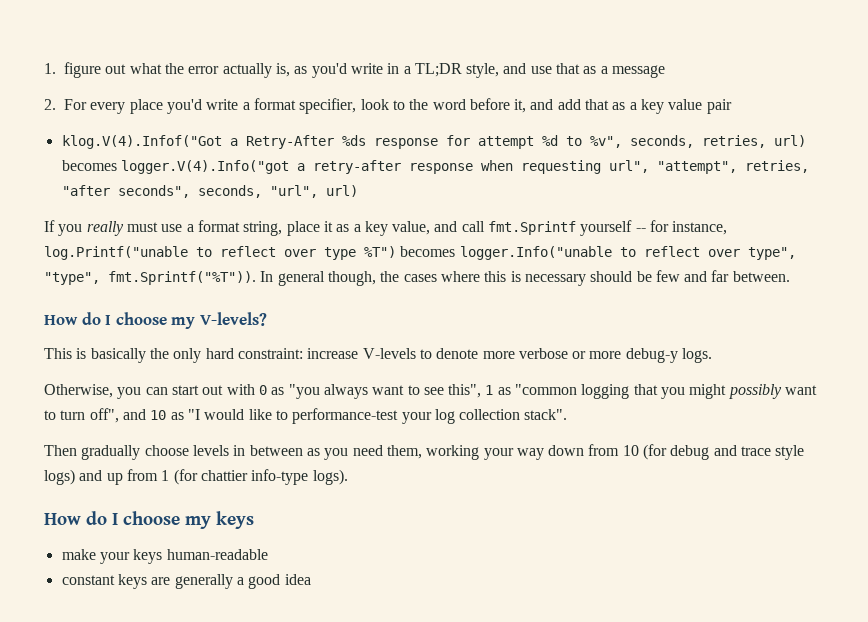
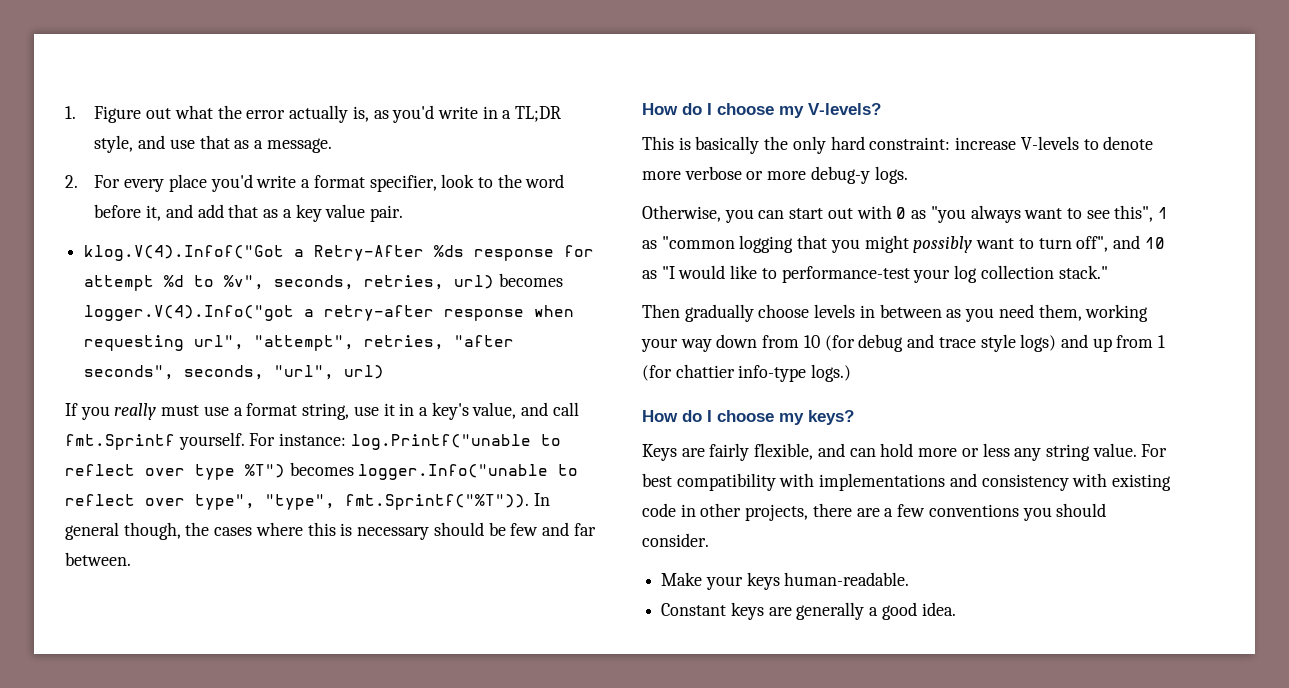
[64,62,101,78] figure -> [94,106,142,123] Figure
[612,65,666,78] message -> [266,138,332,153] message.
[706,99,732,114] pair -> [369,205,403,222] pair.
[286,220,728,236] place it as a key value, and call fmt.Sprintf yourself -- for instance, -> [353,402,579,420] [65,432,347,450] use it in a key's value, and call fmt.Sprintf yourself. For instance:
[524,409,568,420] stack". -> [1058,265,1108,279] stack."
[312,469,348,485] [44,511,254,529] [61,549,268,564] [61,575,115,585] logs). // How do I choose my keys // make your keys human-readable // constant -> [811,364,852,382] [642,410,854,425] [642,443,1168,461] [642,473,1172,491] [642,503,1107,521] [642,533,709,547] [661,572,910,590] [661,603,727,616] logs.) // How do I choose my keys? // Keys are fairly flexible, and can hold more or less any string value. For best compatibility with implementations and consistency with existing code in other projects, there are a few conventions you should consider. // Make your keys human-readable. // Constant
[284,574,311,585] idea -> [921,602,956,616] idea.

